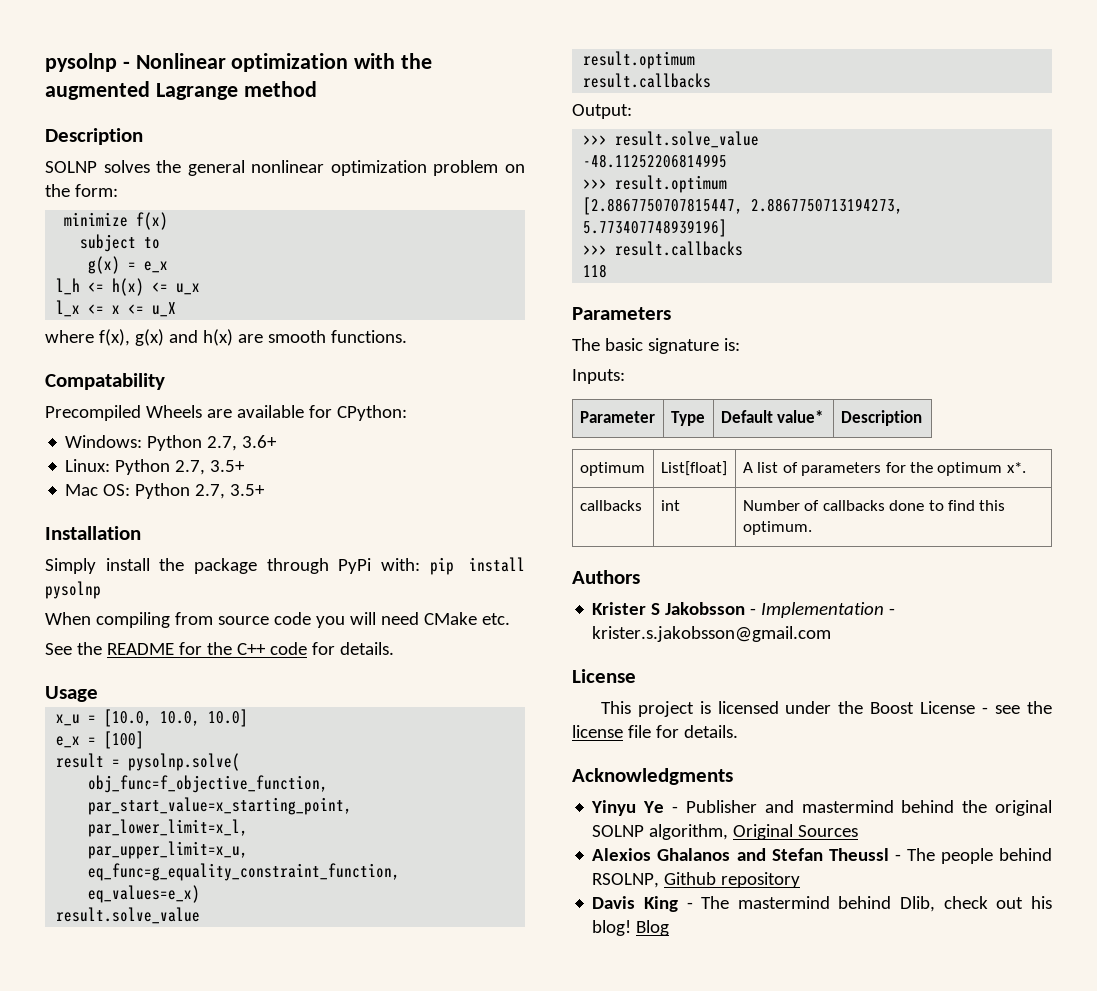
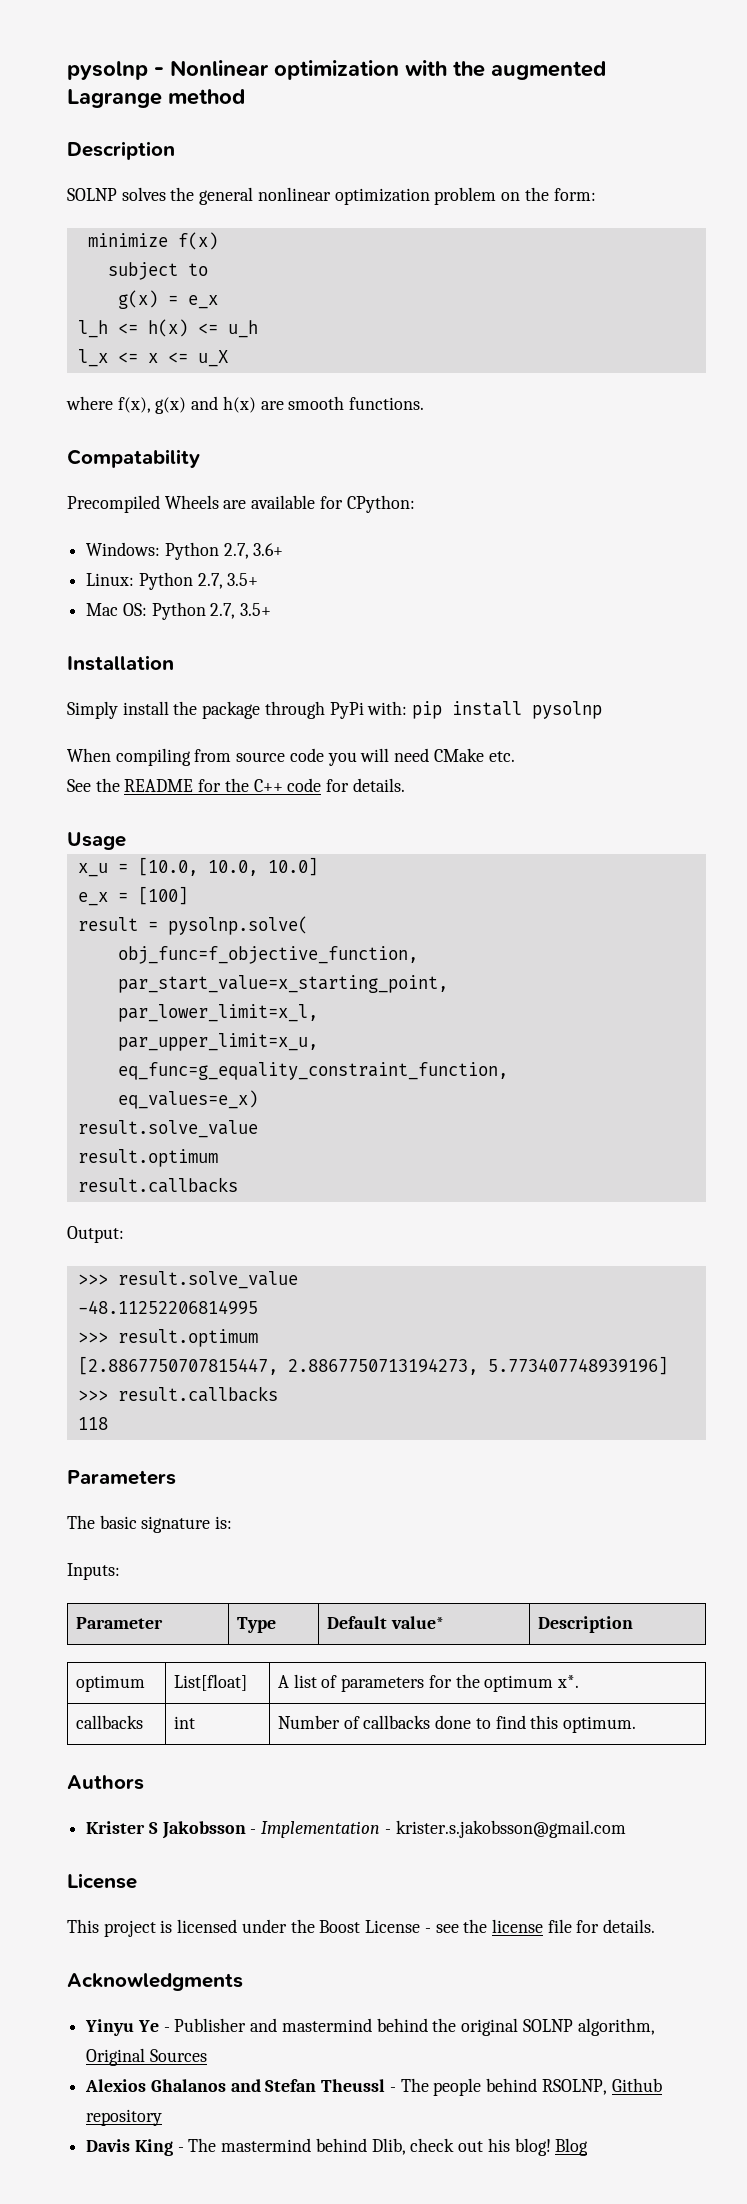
[176,283,201,295] u_x -> [227,320,258,338] u_h

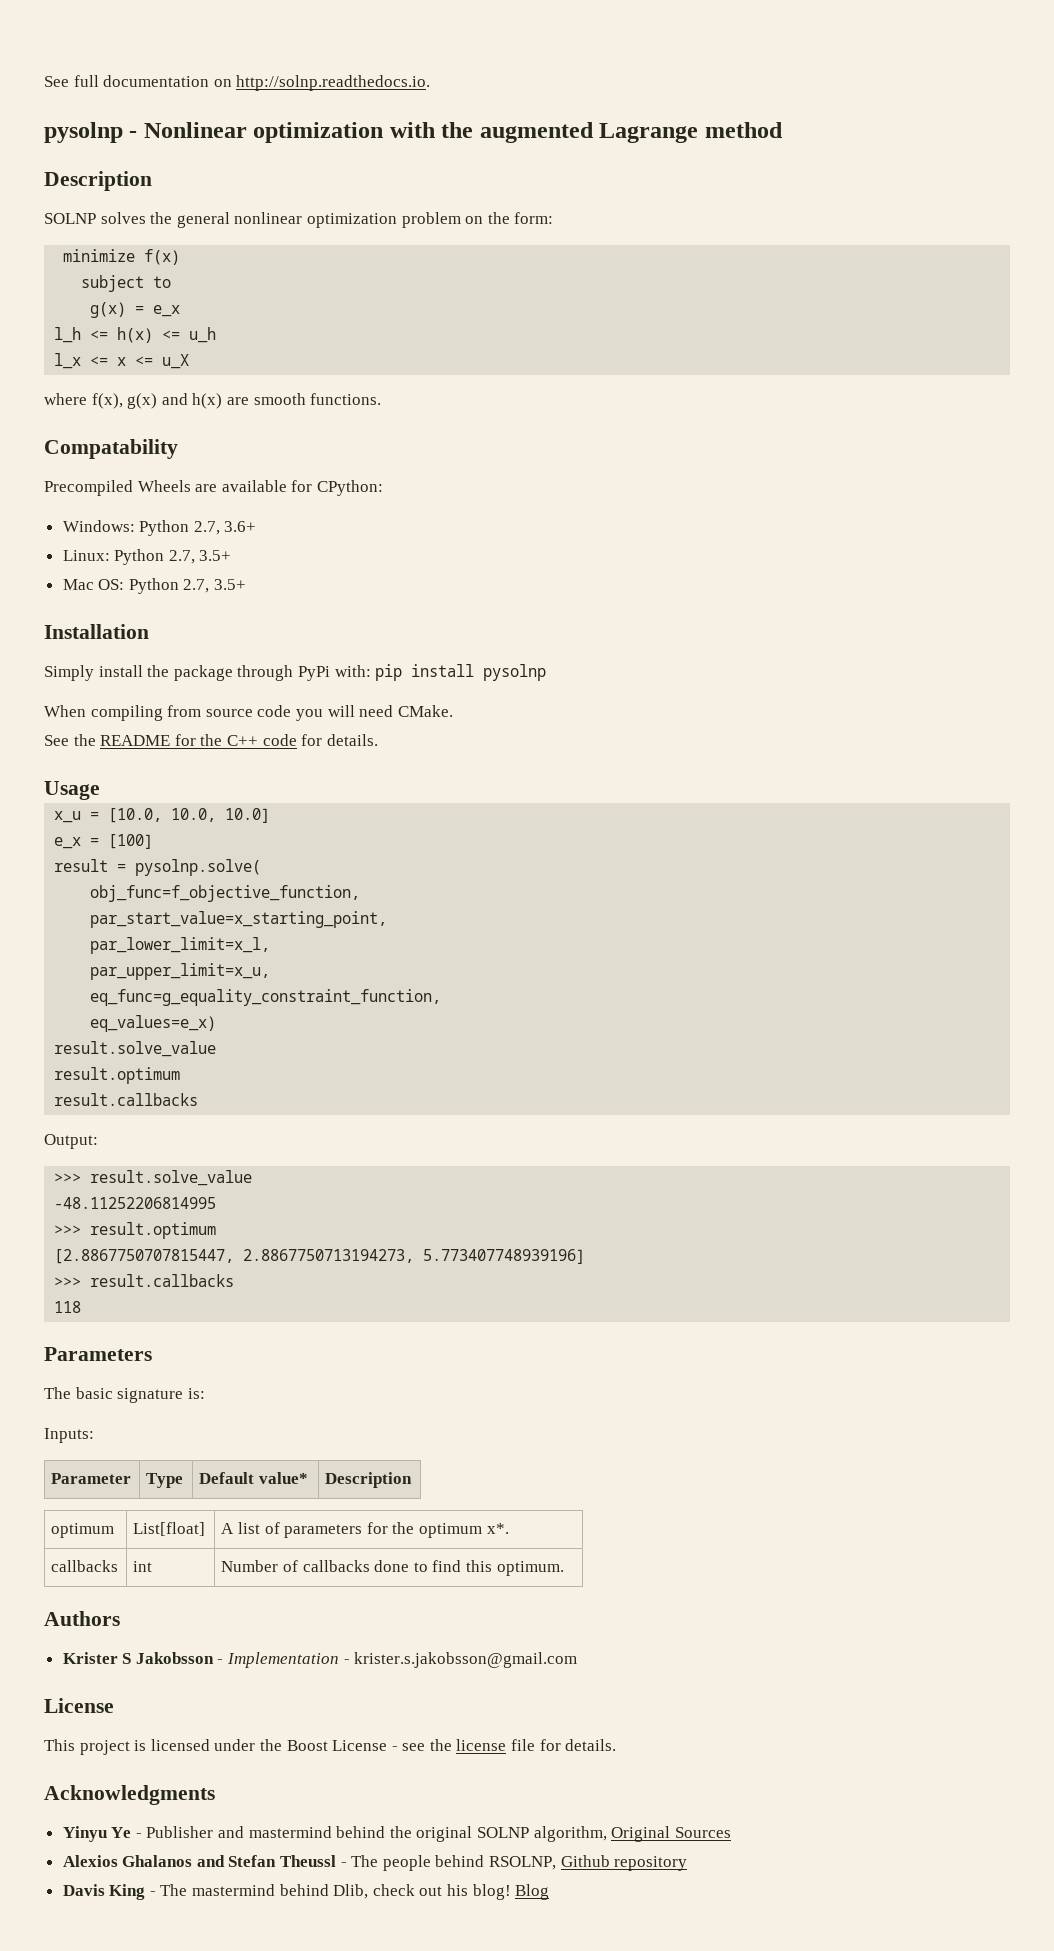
(67, 70) none -> [44,75,431,91] See full documentation on http://solnp.readthedocs.io. //
[433,748,515,762] CMake etc. -> [397,705,453,717] CMake.

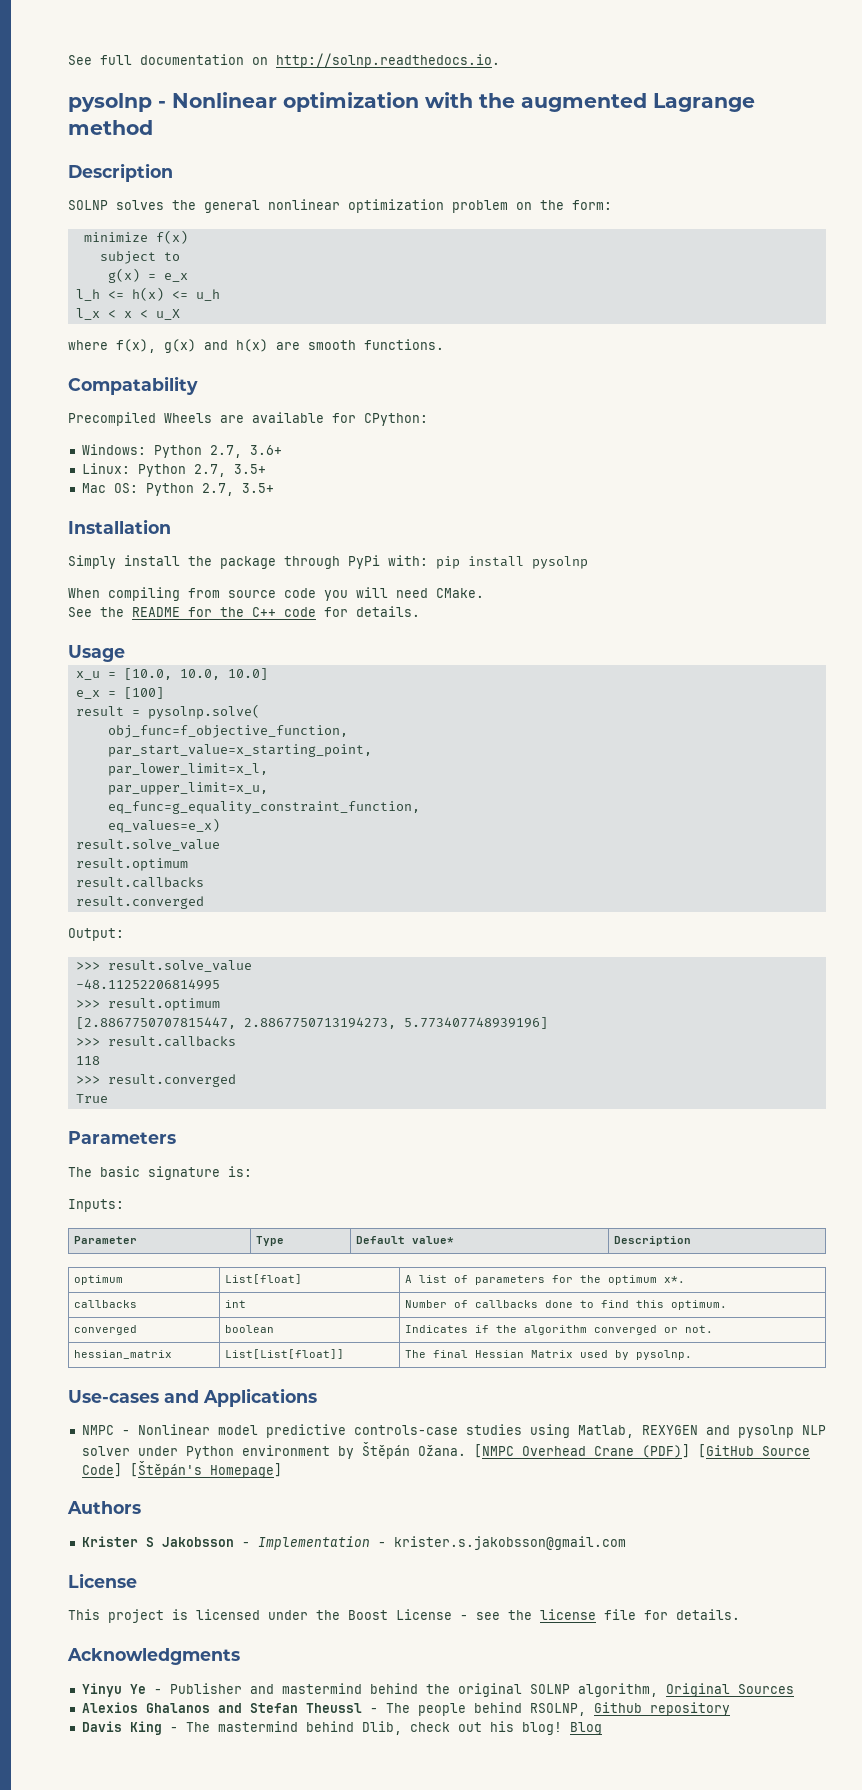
[90,356,154,366] <= x <= -> [107,310,148,318] < x <
(199, 1099) none -> [75,896,204,909] // result.converged
(82, 1307) none -> [75,1074,236,1087] [75,1094,108,1103] // >>> result.converged // True
(564, 1568) none -> [74,1325,138,1335] [225,1325,275,1333] [405,1325,714,1335] [74,1350,173,1359] [225,1349,345,1359] [405,1350,693,1360] [68,1388,317,1407] [81,1424,826,1438] [81,1442,810,1459] [81,1461,282,1478] // converged | boolean | Indicates if the algorithm converged or not. // hessian_matrix | List[List[float]] | The final Hessian Matrix used by pysolnp. // Use-cases and Applications // NMPC - Nonlinear model predictive controls-case studies using Matlab, REXYGEN and pysolnp NLP solver under Python environment by Štěpán Ožana. [NMPC Overhead Crane (PDF)] [GitHub Source Code] [Štěpán's Homepage]

